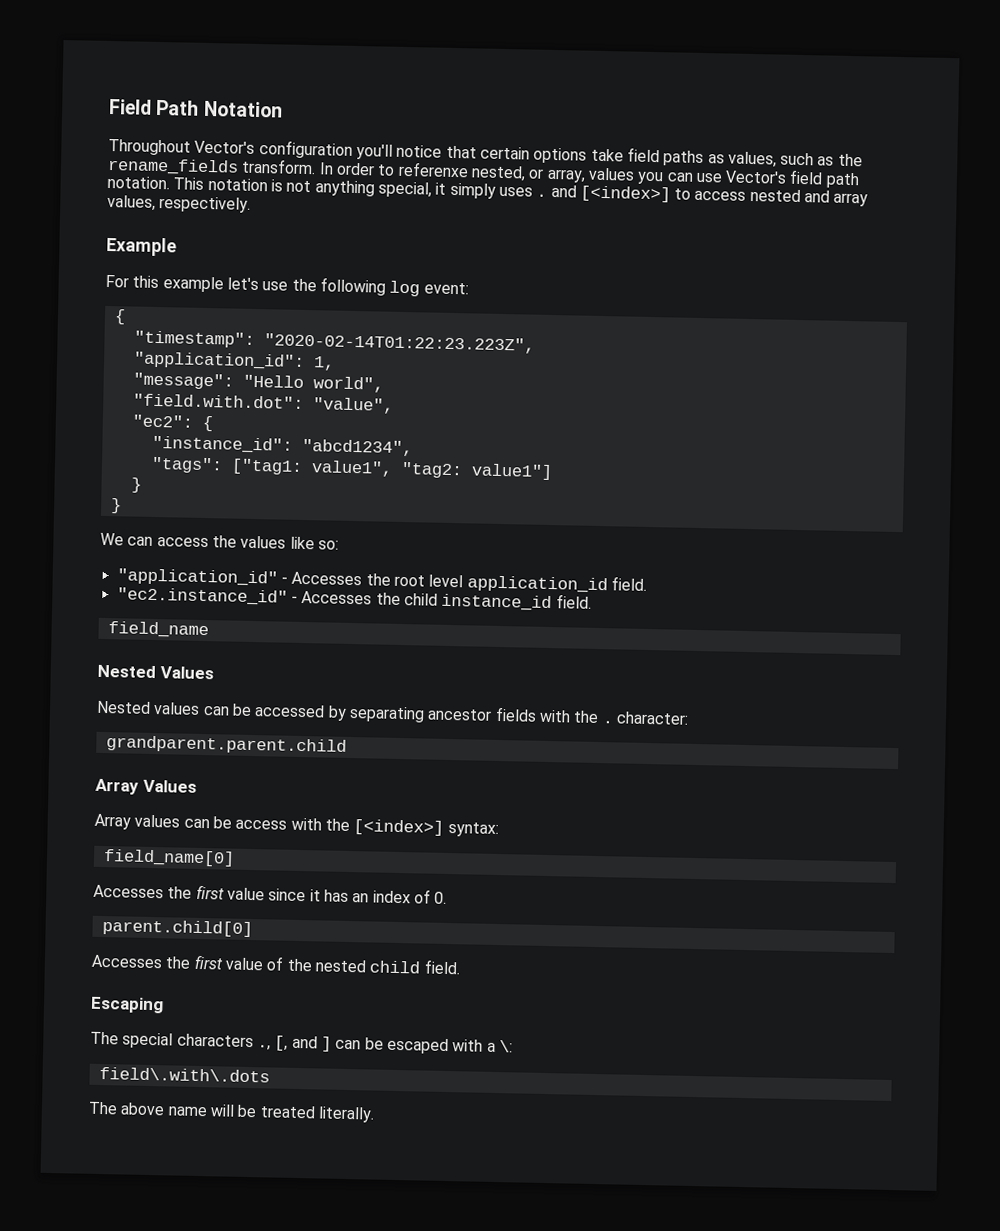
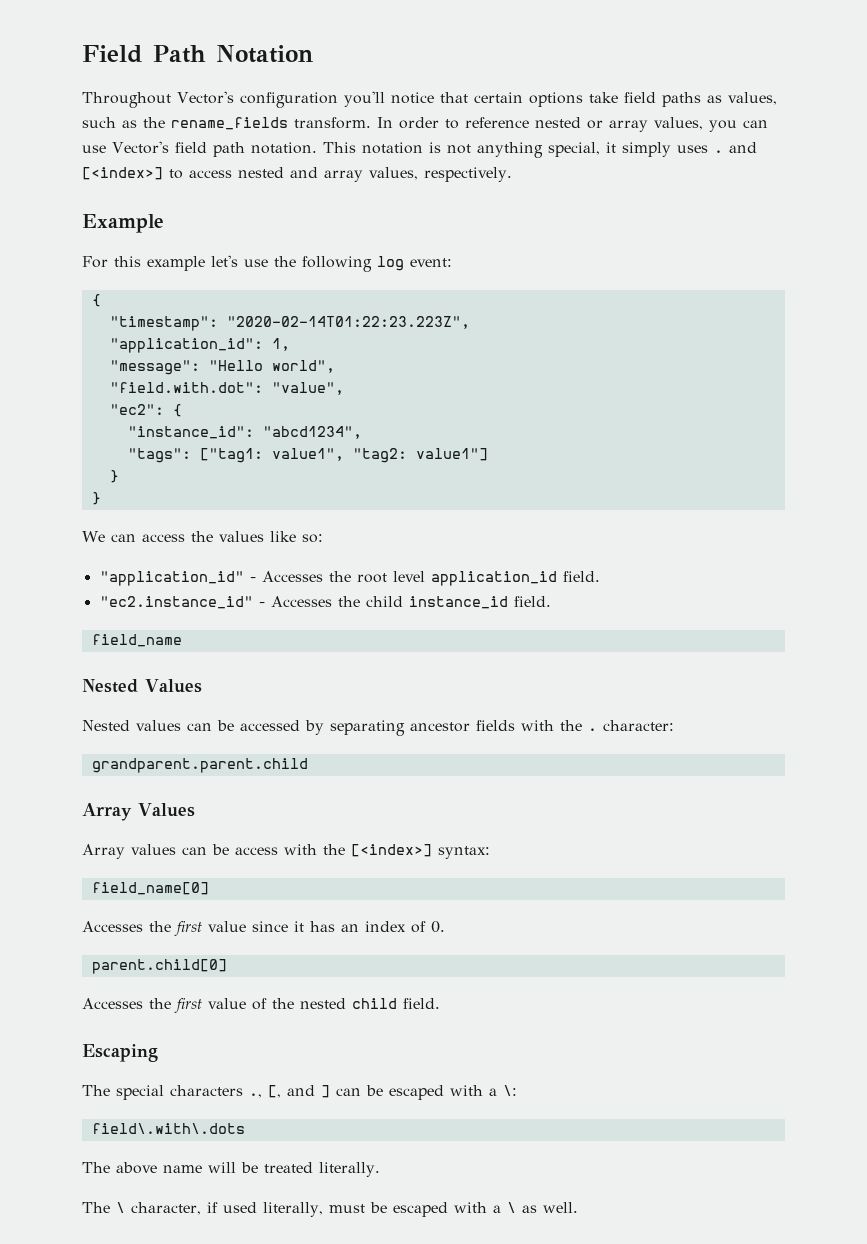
[397,161,635,183] referenxe nested, or array, values -> [465,117,703,132] reference nested or array values,
(375, 1114) none -> [82,1202,578,1217] // The \ character, if used literally, must be escaped with a \ as well.

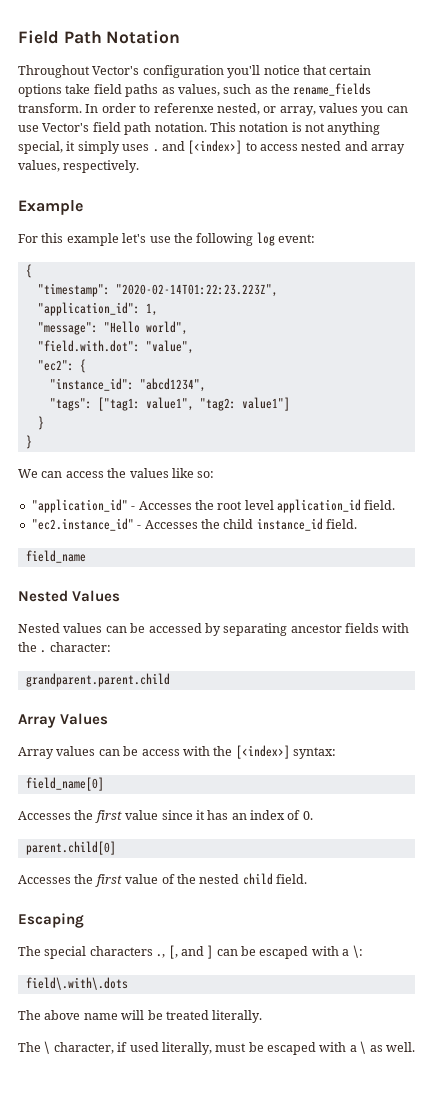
[465,117,703,132] reference nested or array values, -> [153,103,358,116] referenxe nested, or array, values

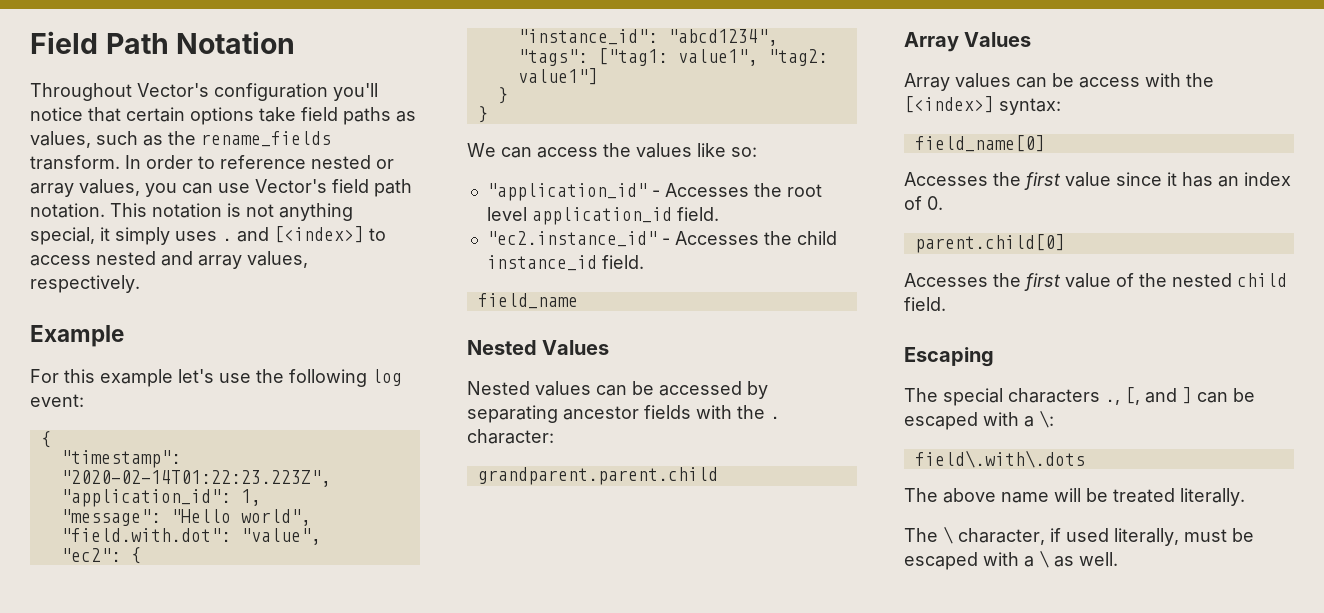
[153,103,358,116] referenxe nested, or array, values -> [220,155,394,169] [30,179,140,197] reference nested or array values,

